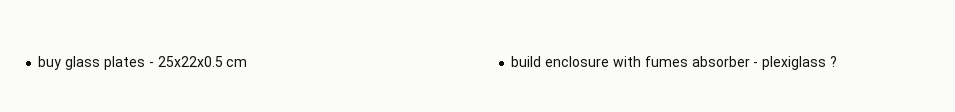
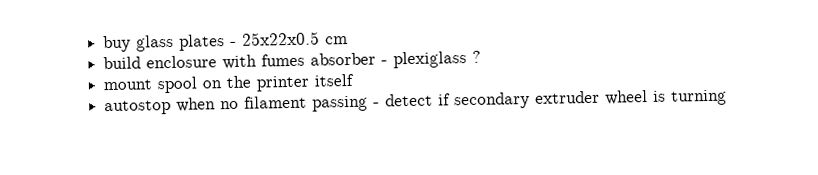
(837, 61) none -> [103,73,355,94] [104,89,728,116] // mount spool on the printer itself // autostop when no filament passing - detect if secondary extruder wheel is turning

